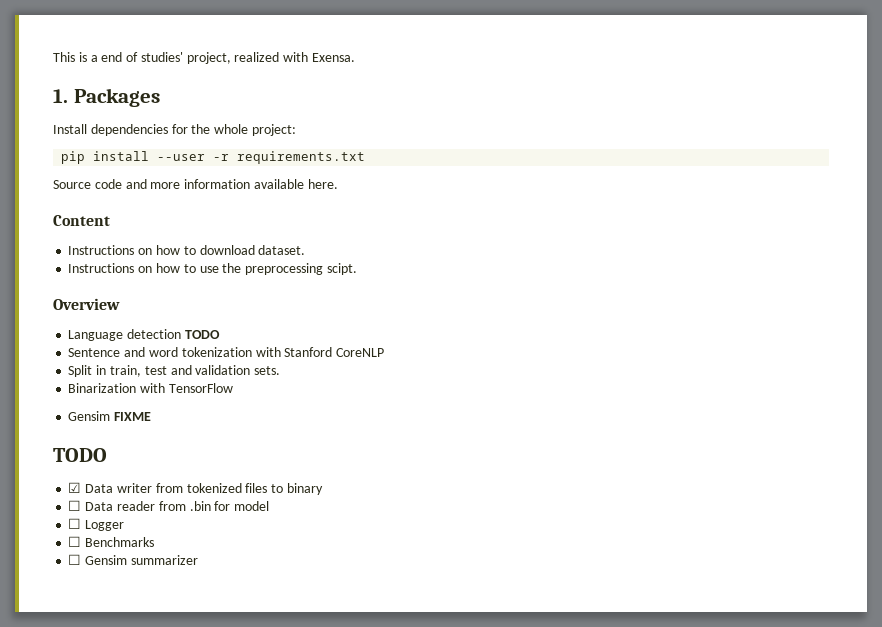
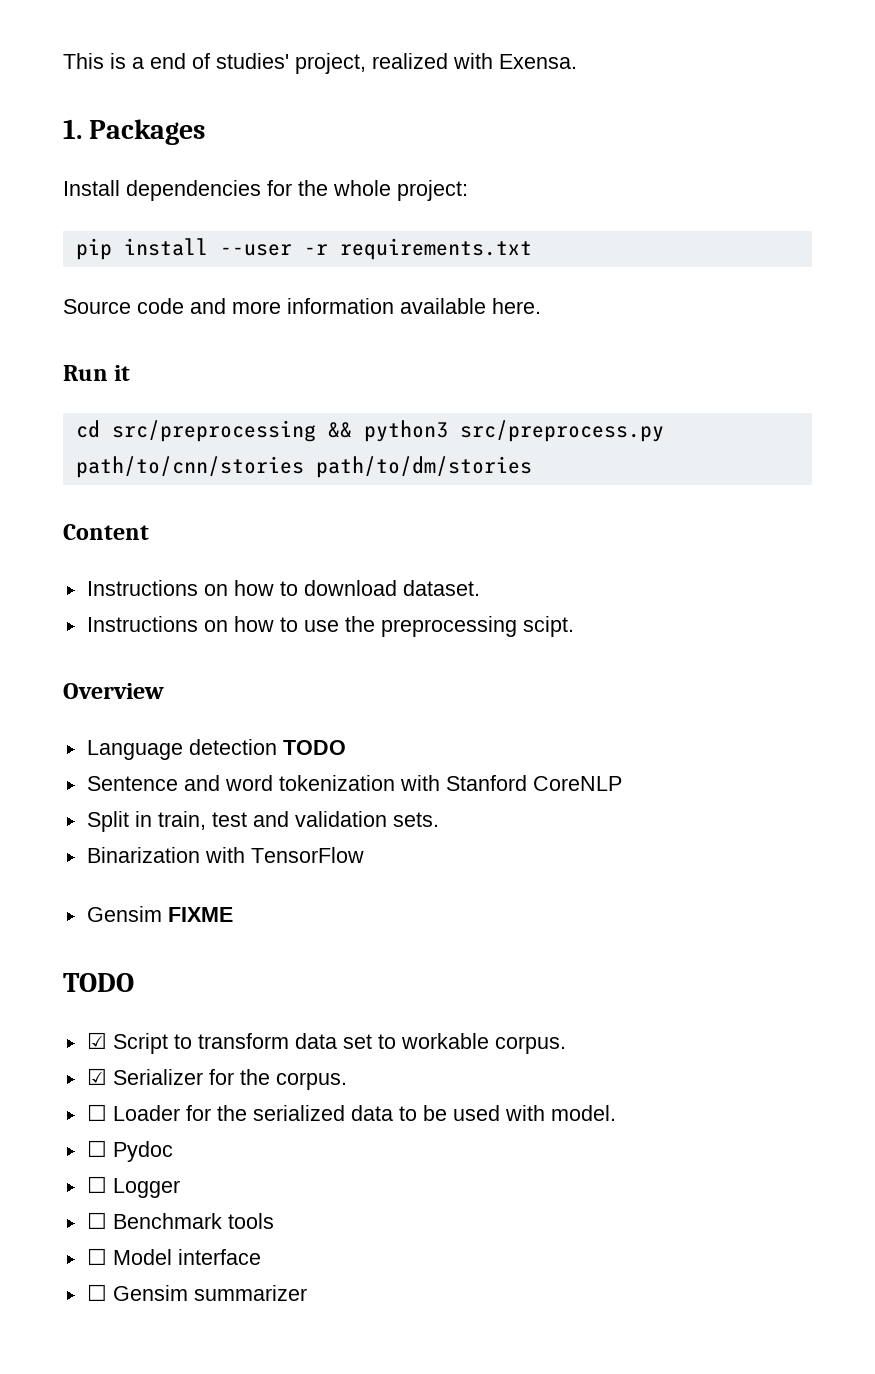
(338, 184) none -> [63,365,131,381] [75,420,664,442] [75,456,532,478] // Run it // cd src/preprocessing && python3 src/preprocess.py path/to/cnn/stories path/to/dm/stories
[85,483,323,495] [68,500,270,511] [68,518,125,531] [68,536,155,547] Data writer from tokenized files to binary // ☐ Data reader from .bin for model // ☐ Logger // ☐ Benchmarks -> [112,1033,566,1054] [86,1068,347,1090] [86,1104,616,1121] [86,1140,173,1162] [86,1176,180,1198] [86,1212,274,1229] [86,1248,261,1265] Script to transform data set to workable corpus. // ☑ Serializer for the corpus. // ☐ Loader for the serialized data to be used with model. // ☐ Pydoc // ☐ Logger // ☐ Benchmark tools // ☐ Model interface

